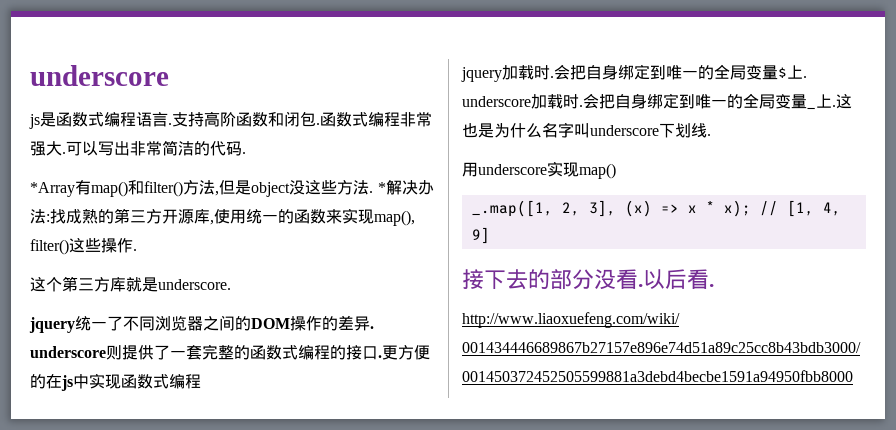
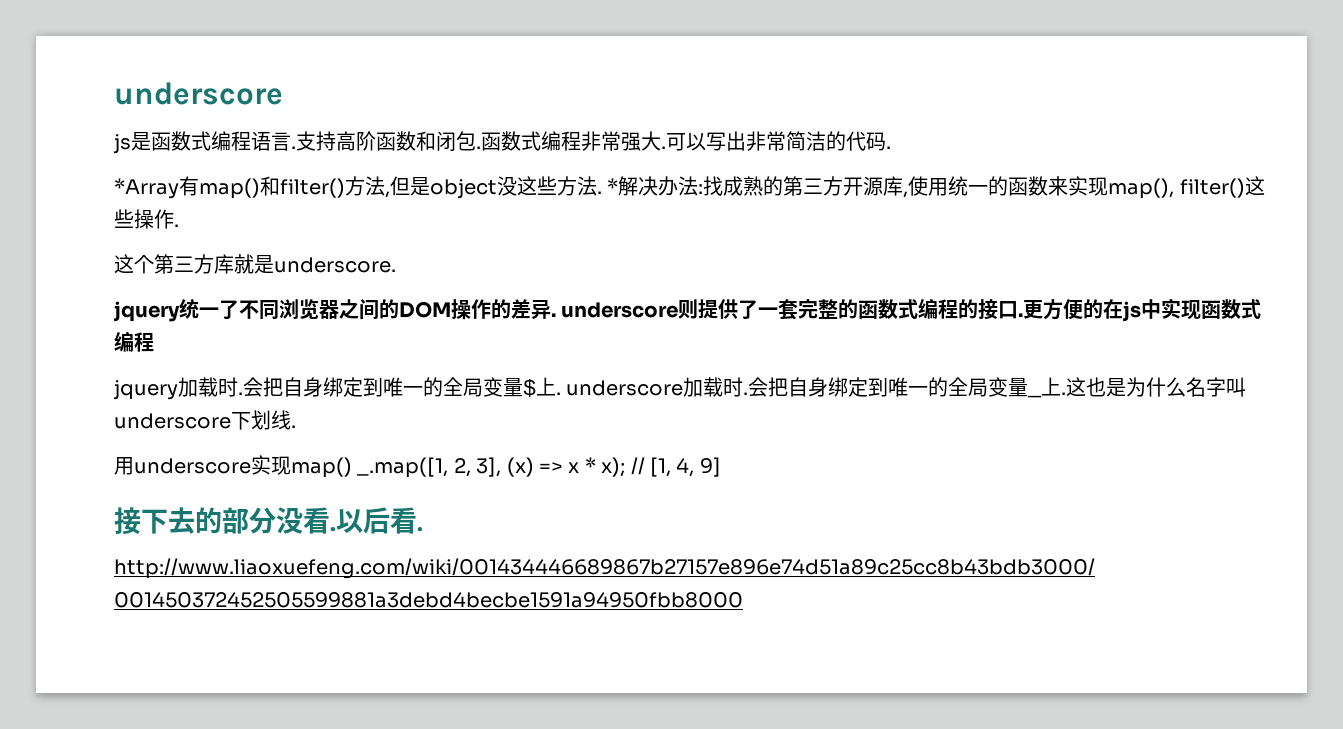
(616, 171) // -> (352, 467) none

